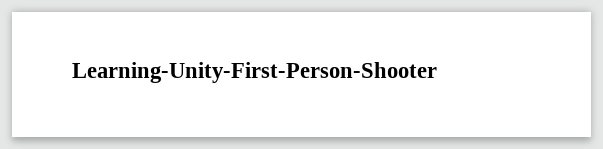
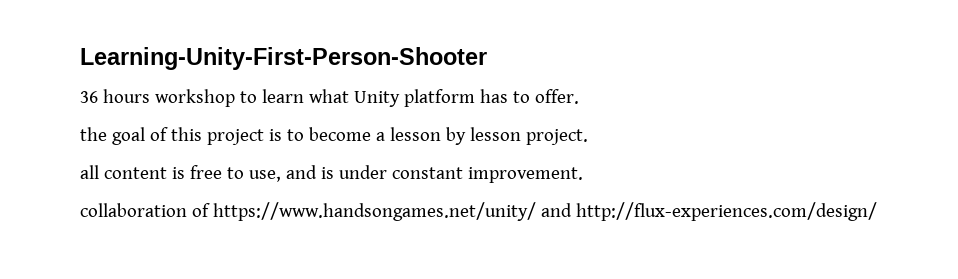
(437, 72) none -> [80,89,579,107] [80,127,588,145] [80,165,583,183] [80,202,877,221] // 36 hours workshop to learn what Unity platform has to offer. // the goal of this project is to become a lesson by lesson project. // all content is free to use, and is under constant improvement. // collaboration of https://www.handsongames.net/unity/ and http://flux-experiences.com/design/

